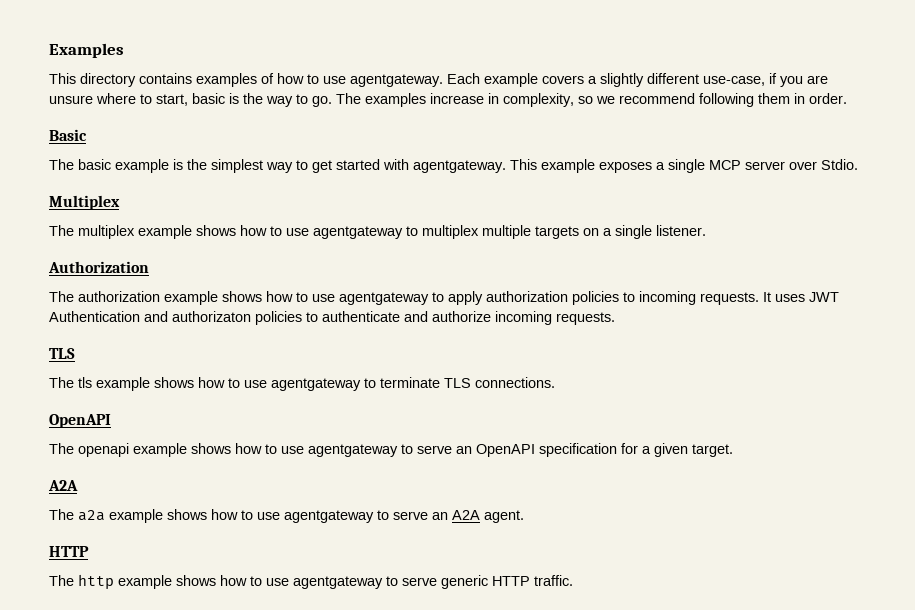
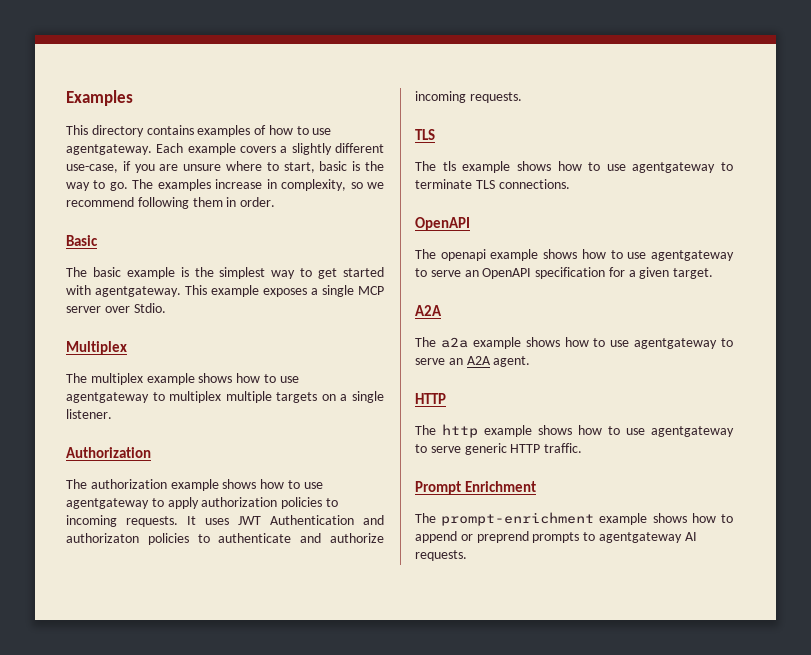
(573, 580) none -> [415,481,537,495] [415,512,733,526] [415,531,697,543] [415,550,467,561] // Prompt Enrichment // The prompt-enrichment example shows how to append or preprend prompts to agentgateway AI requests.

